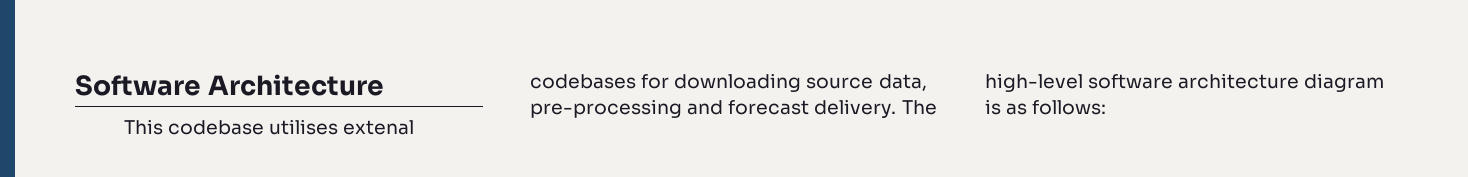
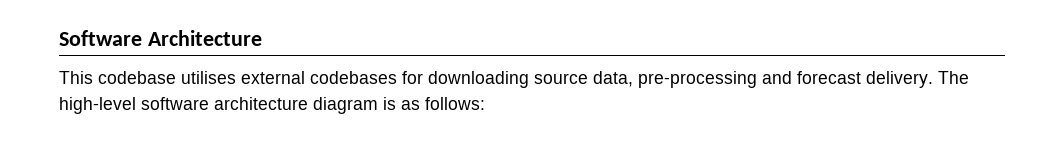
[343,120,415,135] extenal -> [241,71,305,84] external

